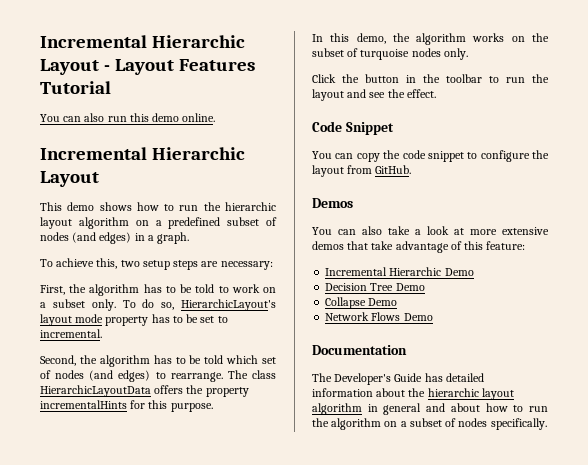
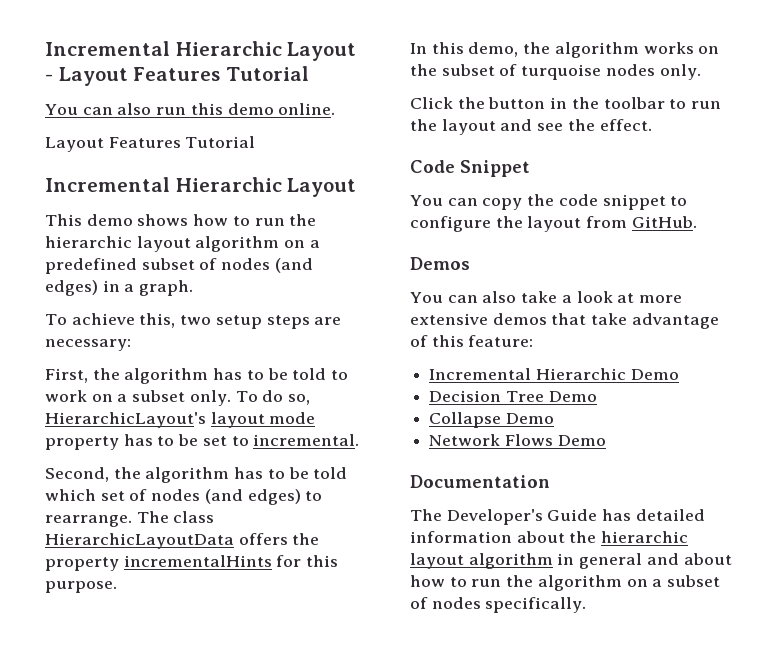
(216, 117) none -> [45,136,256,152] // Layout Features Tutorial

